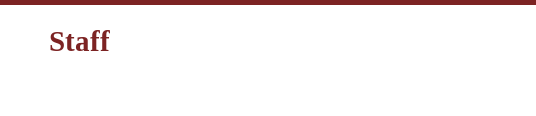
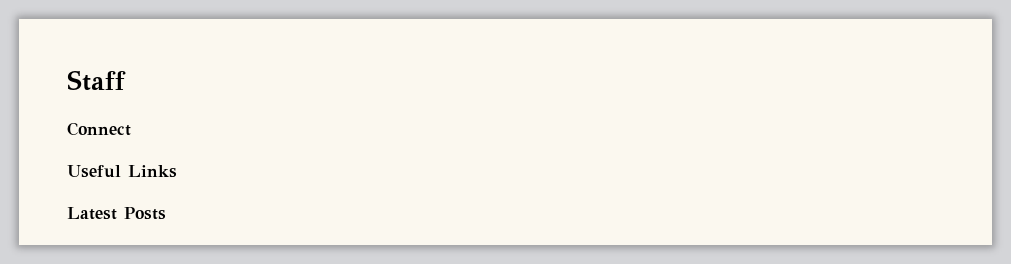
(110, 40) none -> [67,122,131,136] [67,165,177,178] [67,207,166,220] // Connect // Useful Links // Latest Posts

